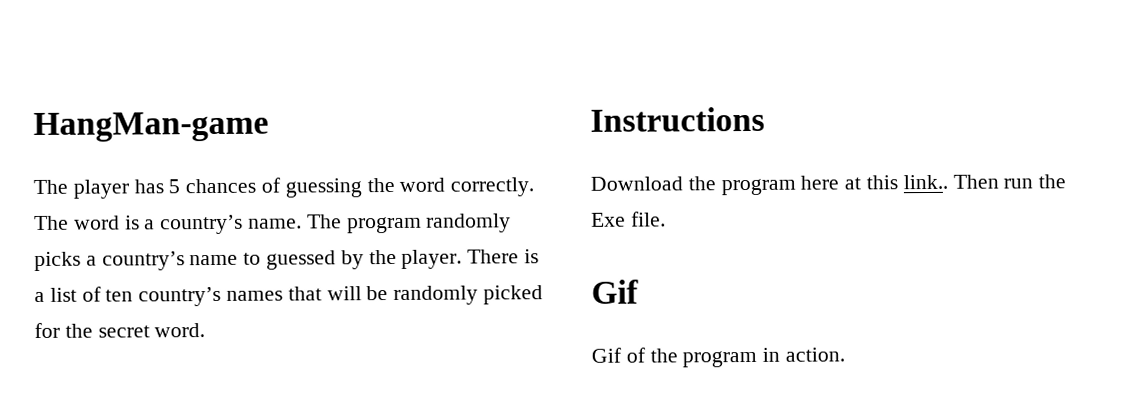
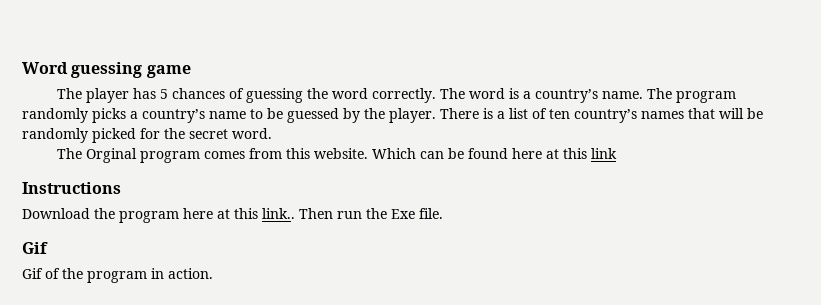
[33,111,269,142] HangMan-game -> [22,62,191,78] Word guessing game
(262, 258) none -> [267,108,283,119] be
(206, 330) none -> [56,148,617,163] // The Orginal program comes from this website. Which can be found here at this link

